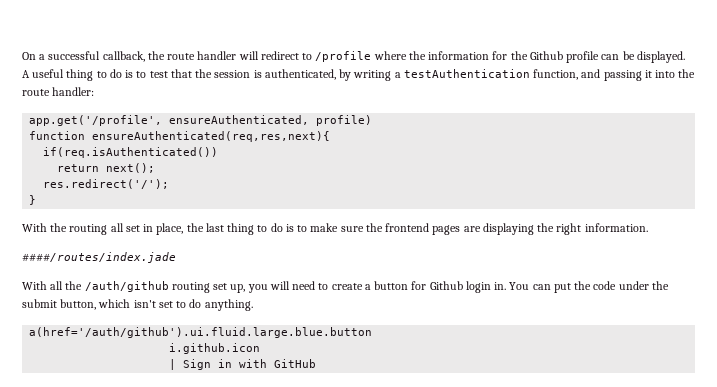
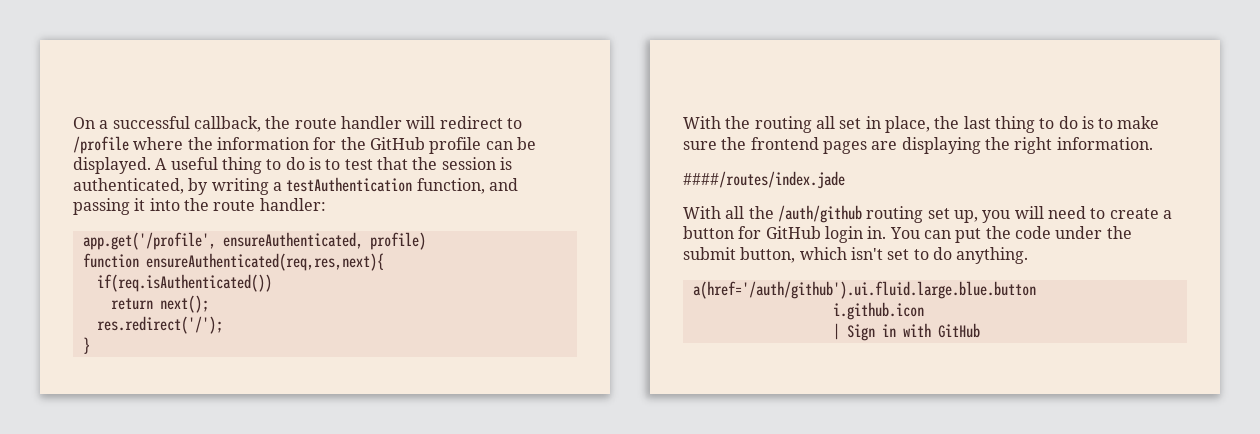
[529,51,563,60] Github -> [369,137,425,150] GitHub
[429,281,463,290] Github -> [765,226,821,239] GitHub

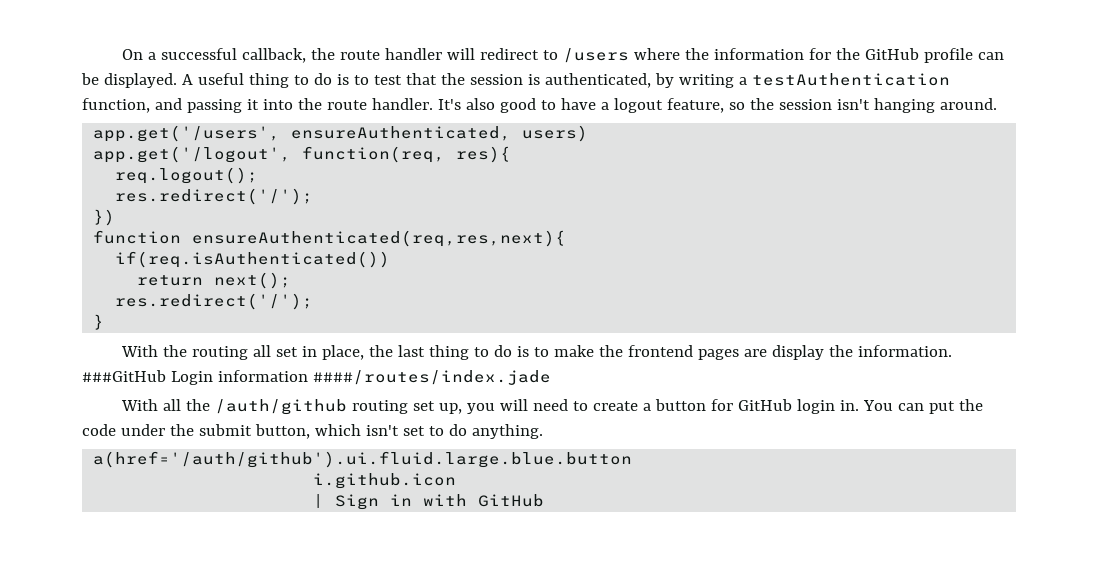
[73,136,129,154] /profile -> [562,48,629,63] /users
[259,198,326,211] [82,232,426,250] handler: // app.get('/profile', ensureAuthenticated, profile) -> [371,98,997,113] [93,125,589,142] [93,146,512,163] [115,167,259,184] [115,188,314,205] [93,209,116,226] handler. It's also good to have a logout feature, so the session isn't hanging around. // app.get('/users', ensureAuthenticated, users) // app.get('/logout', function(req, res){ // req.logout(); // res.redirect('/'); // })
[683,141,717,150] sure -> (594, 351) none
[901,137,1153,154] displaying the right information. // -> [771,345,952,360] [82,370,308,385] display the information. ###GitHub Login information

